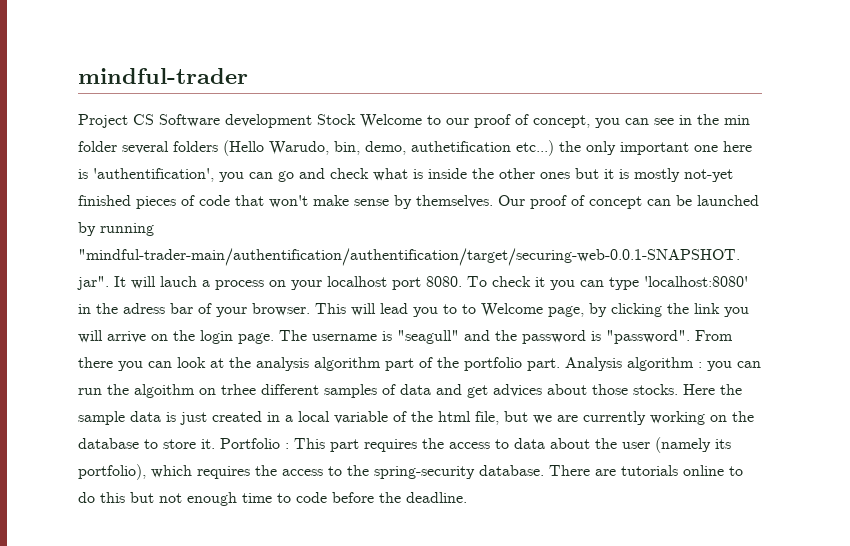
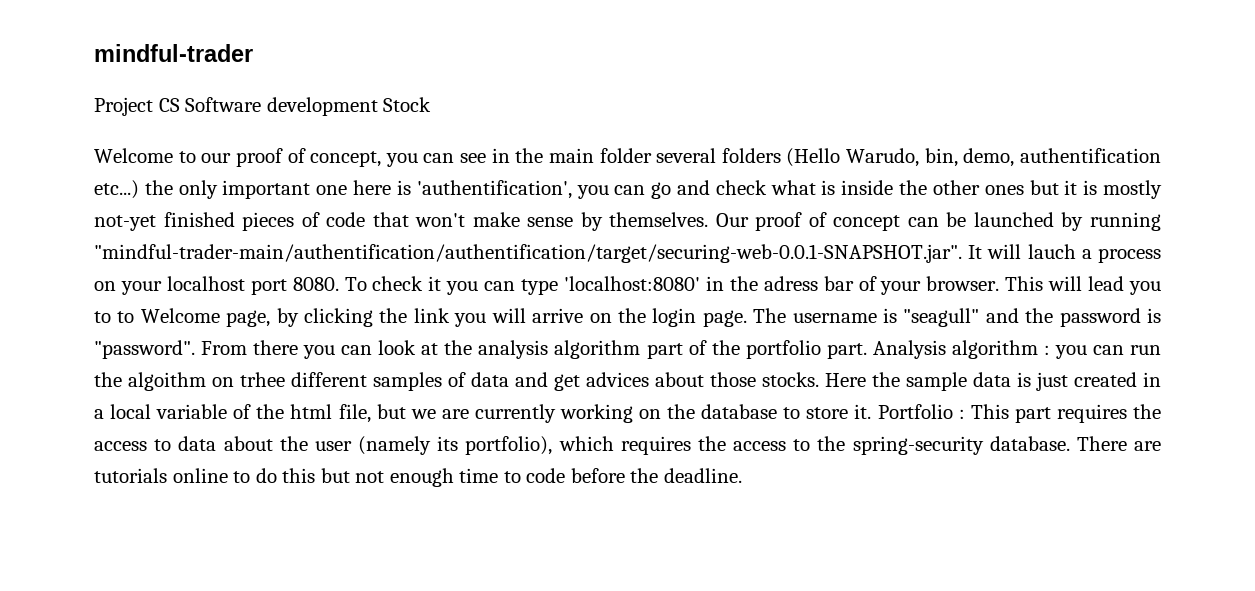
(356, 119) none -> (432, 104) //
[724,115,750,125] min -> [548,148,594,163] main
[411,141,511,152] authetification -> [1020,148,1162,163] authentification

